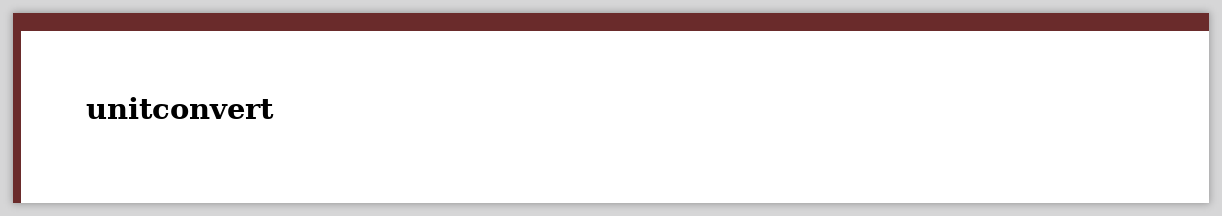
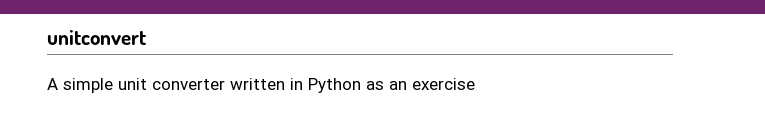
(274, 108) none -> [47,78,475,93] // A simple unit converter written in Python as an exercise

